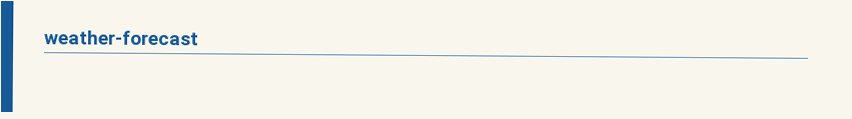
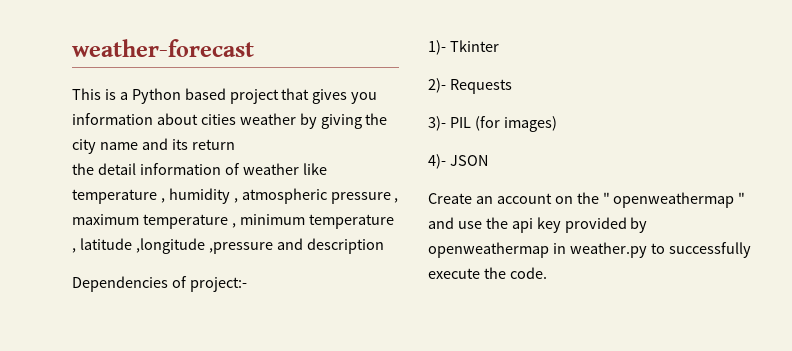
(199, 38) none -> [72,88,378,104] [72,113,388,129] [72,138,235,154] [72,163,327,175] [72,188,399,204] [72,214,394,229] [72,238,384,254] [72,276,247,292] [428,40,499,55] [428,78,512,94] [428,116,557,132] [428,154,488,169] [428,192,746,208] [428,217,648,233] [428,242,751,258] [428,267,547,279] // This is a Python based project that gives you information about cities weather by giving the city name and its return // the detail information of weather like temperature , humidity , atmospheric pressure , maximum temperature , minimum temperature , latitude ,longitude ,pressure and description // Dependencies of project:- // 1)- Tkinter // 2)- Requests // 3)- PIL (for images) // 4)- JSON // Create an account on the " openweathermap " and use the api key provided by openweathermap in weather.py to successfully execute the code.

